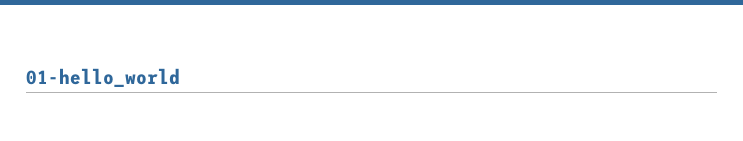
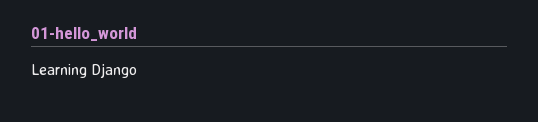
(180, 77) none -> [31,63,138,78] // Learning Django

